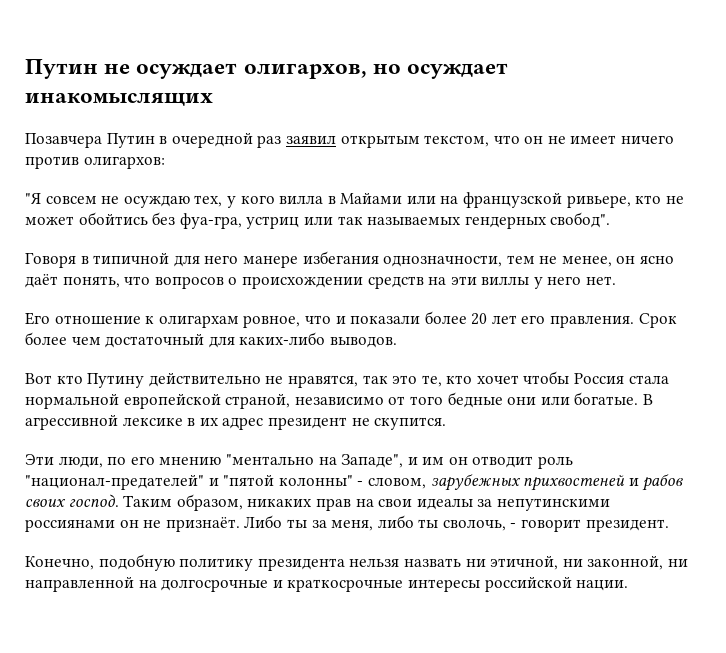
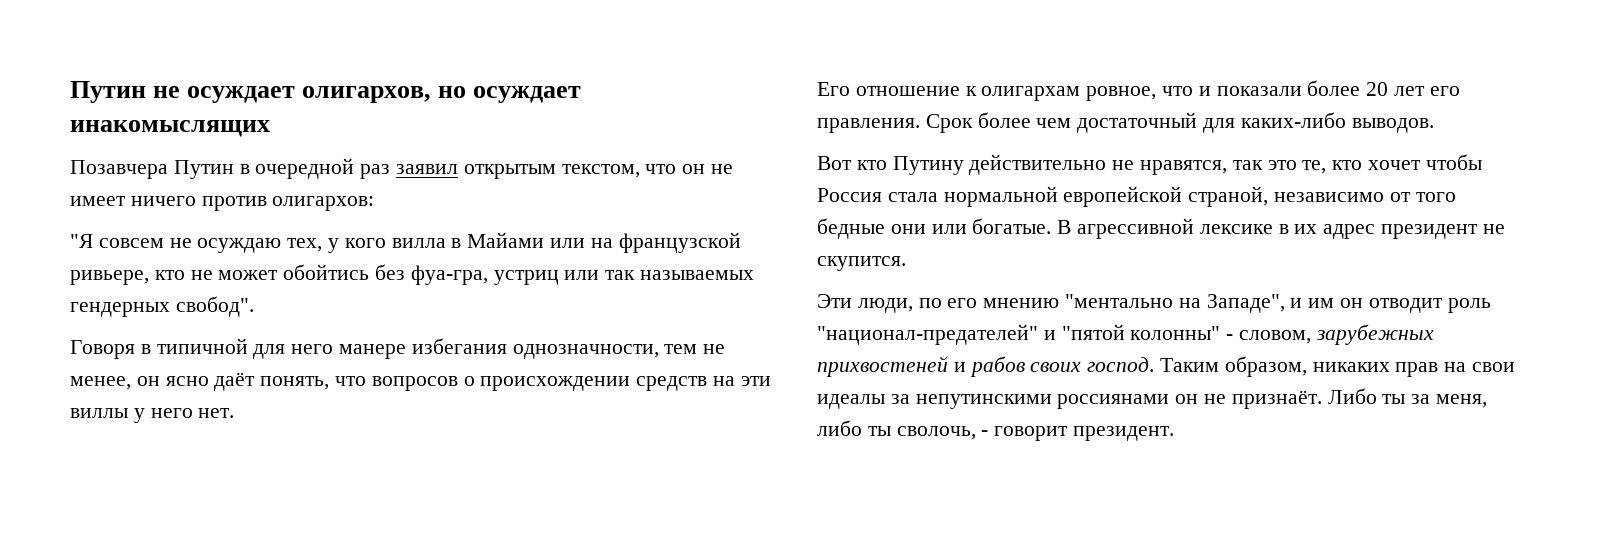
[25,554,688,571] [25,576,629,592] // Конечно, подобную политику президента нельзя назвать ни этичной, ни законной, ни направленной на долгосрочные и краткосрочные интересы российской нации. -> (1175, 433) none

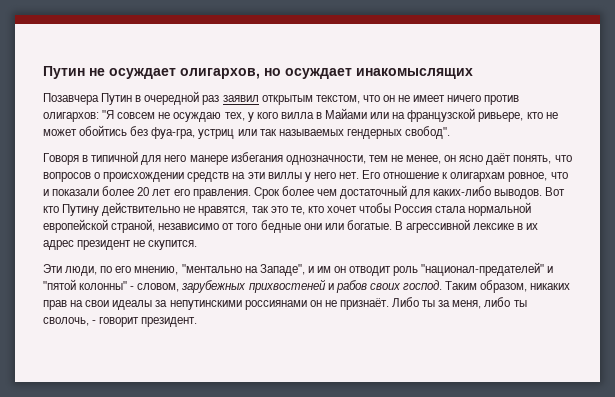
(375, 203) // -> (99, 117) none
(235, 413) // -> (359, 175) none
(1434, 125) // -> (543, 194) none
[983,298,1060,308] мнению -> [134,266,179,275] мнению,

